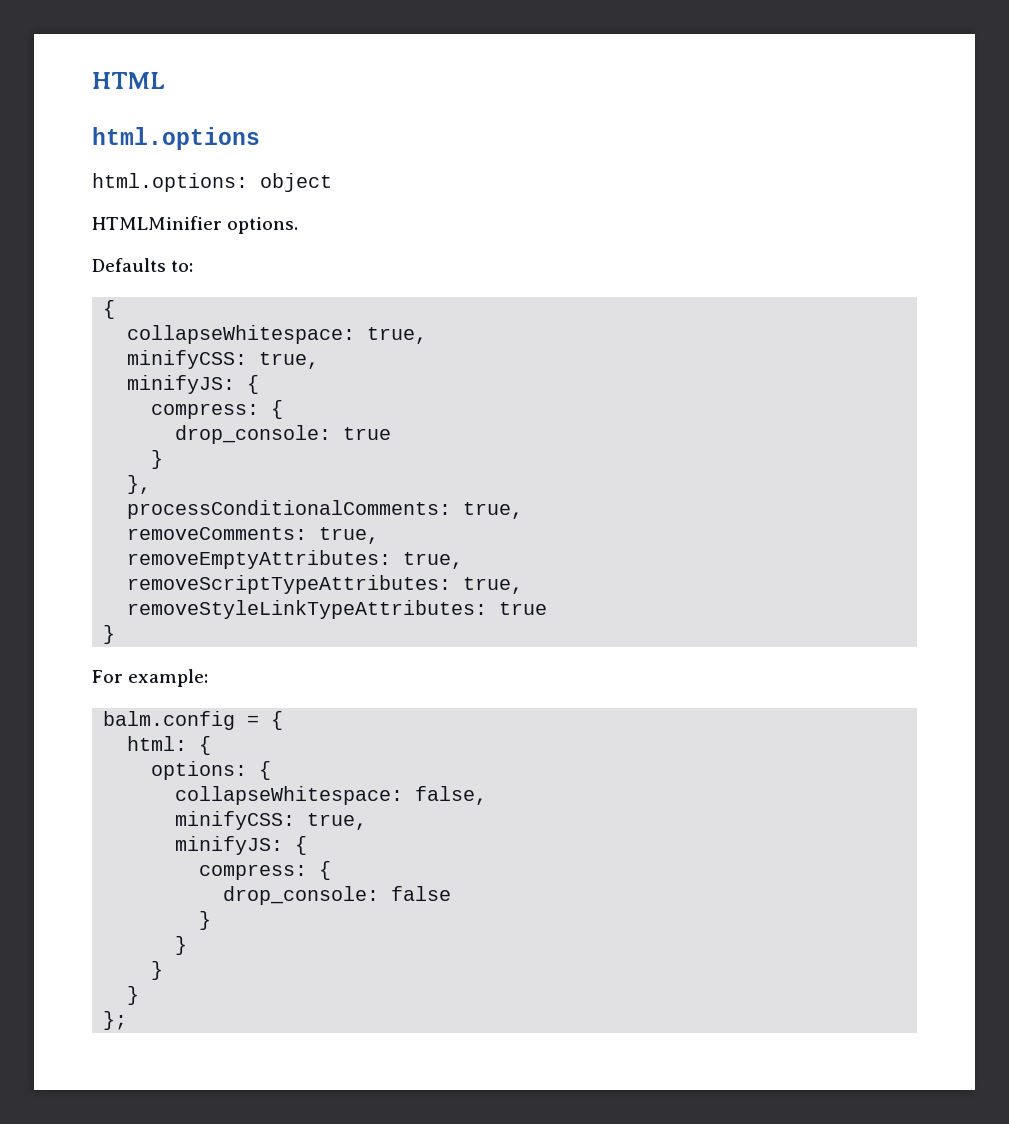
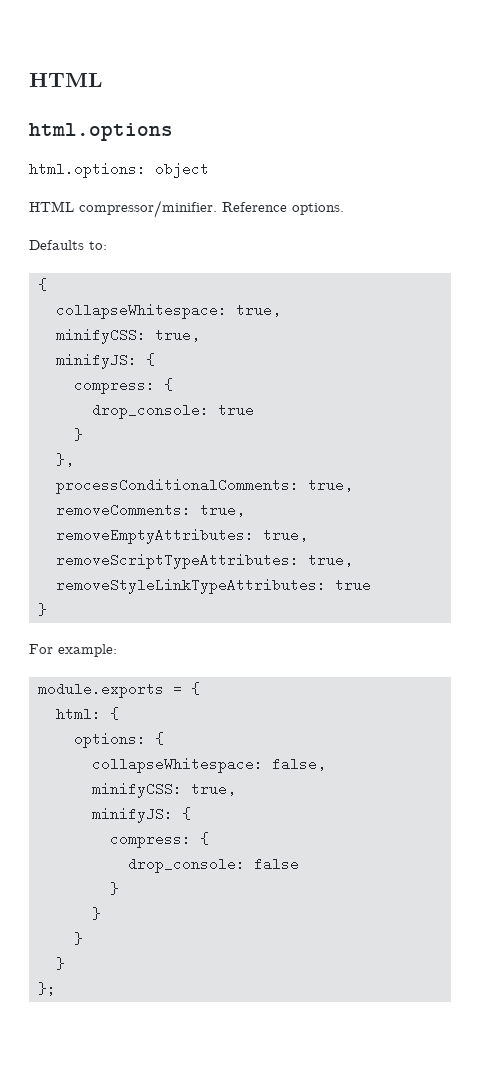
[92,216,222,230] HTMLMinifier -> [29,200,287,218] HTML compressor/minifier. Reference
[103,711,236,730] balm.config -> [38,682,164,698] module.exports

